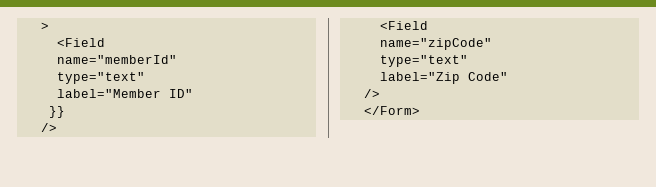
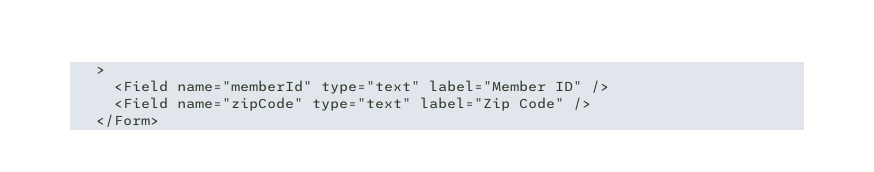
(105, 42) // -> (168, 86) none
[56,72,145,84] // type="text" // -> [320,81,420,94] type="text"
[48,106,65,118] // }} // -> (582, 86) none
(428, 25) // -> (168, 103) none
[379,55,468,67] // type="text" // -> [311,98,411,111] type="text"
(508, 76) // -> (564, 103) none

